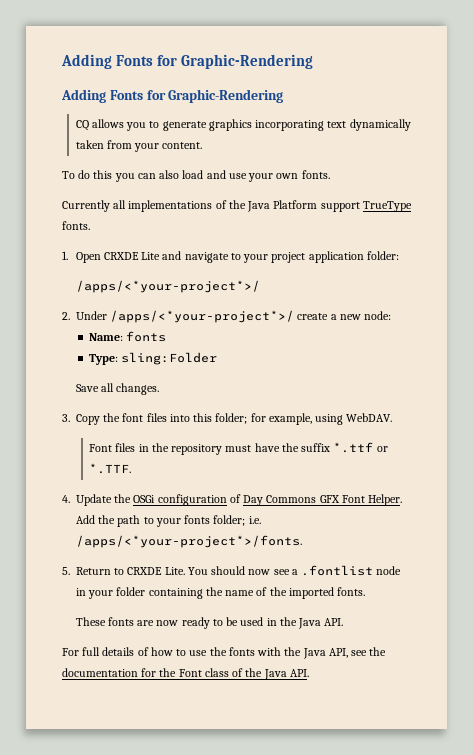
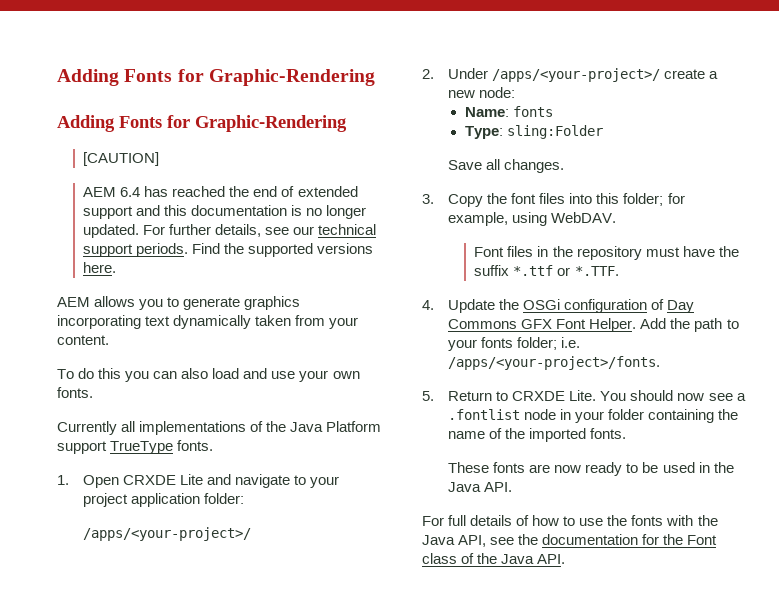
[75,120,89,131] CQ -> [83,152,160,166] [83,186,358,197] [83,205,367,219] [83,224,377,238] [83,243,374,257] [83,262,117,273] [57,297,90,307] [CAUTION] // AEM 6.4 has reached the end of extended support and this documentation is no longer updated. For further details, see our technical support periods. Find the supported versions here. // AEM
[75,280,260,293] /apps/<*your-project*>/ -> [83,527,252,541] /apps/<your-project>/
[110,310,295,323] /apps/<*your-project*>/ -> [492,68,661,82] /apps/<your-project>/
[76,535,302,548] /apps/<*your-project*>/fonts. -> [448,356,661,370] /apps/<your-project>/fonts.

